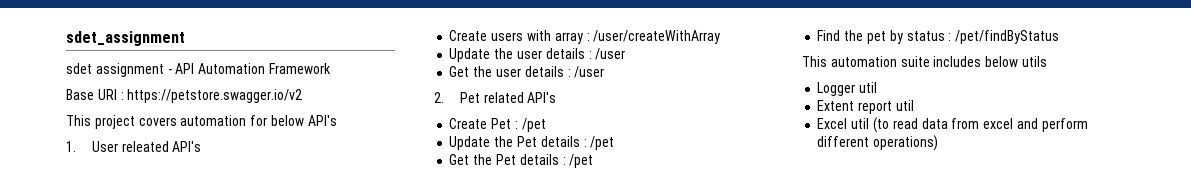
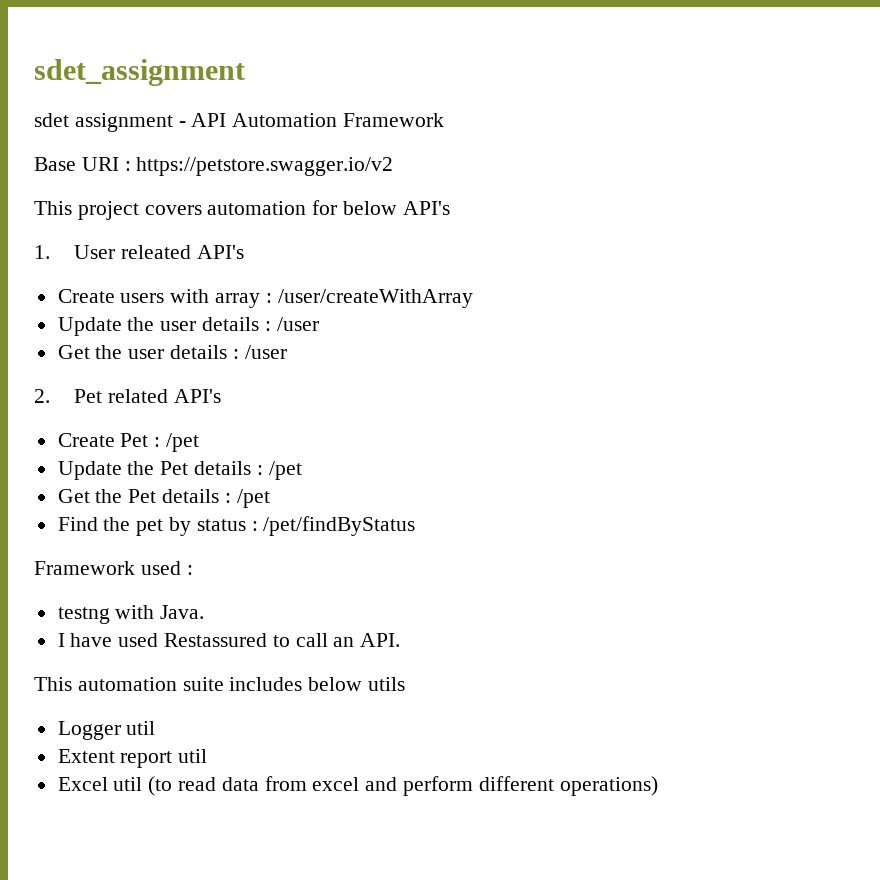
(1060, 37) none -> [34,561,193,575] [57,605,205,624] [57,633,401,647] // Framework used : // testng with Java. // I have used Restassured to call an API.

